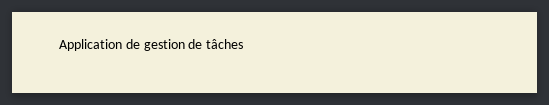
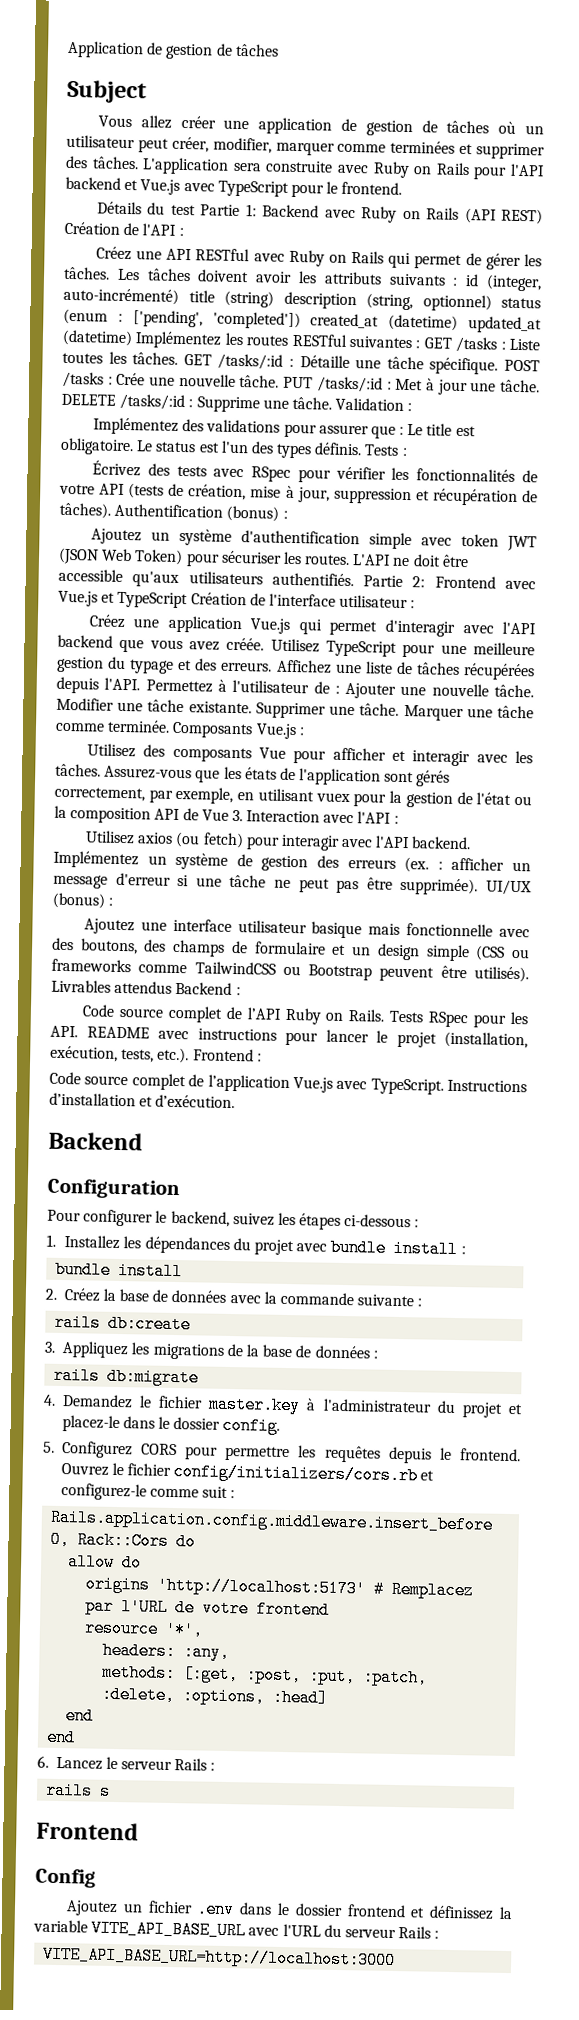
(244, 44) none -> [67,79,147,104] [97,115,544,137] [66,134,545,160] [65,155,546,180] [65,176,403,198] [96,201,544,225] [64,221,184,236] [95,246,542,270] [63,266,543,292] [63,287,541,312] [63,308,542,334] [62,329,540,353] [62,351,541,375] [62,371,540,396] [61,393,413,413] [92,417,476,439] [60,437,408,459] [91,460,538,483] [59,483,538,506] [59,502,288,522] [90,528,538,552] [58,547,469,568] [58,568,536,590] [58,590,416,609] [88,614,536,637] [57,634,535,658] [56,656,535,681] [56,676,535,699] [56,697,535,722] [55,719,305,740] [86,743,533,767] [55,763,451,787] [54,786,533,808] [54,805,399,824] [84,830,472,851] [53,850,532,873] [53,872,533,896] [52,892,114,909] [83,918,530,939] [52,937,531,962] [51,958,529,983] [51,979,241,996] [81,1004,528,1028] [50,1025,528,1049] [50,1045,262,1064] [49,1071,527,1095] [49,1092,236,1109] [48,1131,143,1151] [47,1178,180,1200] [47,1209,420,1230] [46,1234,466,1259] [55,1260,184,1281] [45,1288,423,1307] [54,1313,192,1334] [44,1341,378,1360] [53,1366,200,1387] [43,1394,523,1418] [61,1415,281,1435] [43,1441,521,1464] [60,1462,435,1485] [60,1482,236,1501] [50,1508,495,1534] [50,1530,197,1551] [67,1553,143,1572] [85,1575,475,1600] [85,1597,331,1619] [84,1619,205,1639] [102,1641,231,1662] [102,1663,429,1687] [101,1685,329,1707] [65,1707,95,1725] [46,1728,77,1747] [37,1755,216,1771] [45,1781,112,1800] [36,1821,139,1841] [35,1868,96,1888] [65,1900,513,1920] [33,1919,440,1940] [43,1945,397,1970] // Subject // Vous allez créer une application de gestion de tâches où un utilisateur peut créer, modifier, marquer comme terminées et supprimer des tâches. L'application sera construite avec Ruby on Rails pour l'API backend et Vue.js avec TypeScript pour le frontend. // Détails du test Partie 1: Backend avec Ruby on Rails (API REST) Création de l'API : // Créez une API RESTful avec Ruby on Rails qui permet de gérer les tâches. Les tâches doivent avoir les attributs suivants : id (integer, auto-incrémenté) title (string) description (string, optionnel) status (enum : ['pending', 'completed']) created_at (datetime) updated_at (datetime) Implémentez les routes RESTful suivantes : GET /tasks : Liste toutes les tâches. GET /tasks/:id : Détaille une tâche spécifique. POST /tasks : Crée une nouvelle tâche. PUT /tasks/:id : Met à jour une tâche. DELETE /tasks/:id : Supprime une tâche. Validation : // Implémentez des validations pour assurer que : Le title est obligatoire. Le status est l'un des types définis. Tests : // Écrivez des tests avec RSpec pour vérifier les fonctionnalités de votre API (tests de création, mise à jour, suppression et récupération de tâches). Authentification (bonus) : // Ajoutez un système d'authentification simple avec token JWT (JSON Web Token) pour sécuriser les routes. L'API ne doit être accessible qu'aux utilisateurs authentifiés. Partie 2: Frontend avec Vue.js et TypeScript Création de l'interface utilisateur : // Créez une application Vue.js qui permet d'interagir avec l'API backend que vous avez créée. Utilisez TypeScript pour une meilleure gestion du typage et des erreurs. Affichez une liste de tâches récupérées depuis l'API. Permettez à l'utilisateur de : Ajouter une nouvelle tâche. Modifier une tâche existante. Supprimer une tâche. Marquer une tâche comme terminée. Composants Vue.js : // Utilisez des composants Vue pour afficher et interagir avec les tâches. Assurez-vous que les états de l'application sont gérés correctement, par exemple, en utilisant vuex pour la gestion de l'état ou la composition API de Vue 3. Interaction avec l'API : // Utilisez axios (ou fetch) pour interagir avec l'API backend. Implémentez un système de gestion des erreurs (ex. : afficher un message d'erreur si une tâche ne peut pas être supprimée). UI/UX (bonus) : // Ajoutez une interface utilisateur basique mais fonctionnelle avec des boutons, des champs de formulaire et un design simple (CSS ou frameworks comme TailwindCSS ou Bootstrap peuvent être utilisés). Livrables attendus Backend : // Code source complet de l’API Ruby on Rails. Tests RSpec pour les API. README avec instructions pour lancer le projet (installation, exécution, tests, etc.). Frontend : // Code source complet de l’application Vue.js avec TypeScript. Instructions d’installation et d’exécution. // Backend // Configuration // Pour configurer le backend, suivez les étapes ci-dessous : // 1. Installez les dépendances du projet avec bundle install : // bundle install // 2. Créez la base de données avec la commande suivante : // rails db:create // 3. Appliquez les migrations de la base de données : // rails db:migrate // 4. Demandez le fichier master.key à l'administrateur du projet et placez-le dans le dossier config. // 5. Configurez CORS pour permettre les requêtes depuis le frontend. Ouvrez le fichier config/initializers/cors.rb et configurez-le comme suit : // Rails.application.config.middleware.insert_before 0, Rack::Cors do // allow do // origins 'http://localhost:5173' # Remplacez par l'URL de votre frontend // resource '*', // headers: :any, // methods: [:get, :post, :put, :patch, :delete, :options, :head] // end // end // 6. Lancez le serveur Rails : // rails s // Frontend // Config // Ajoutez un fichier .env dans le dossier frontend et définissez la variable VITE_API_BASE_URL avec l'URL du serveur Rails : // VITE_API_BASE_URL=http://localhost:3000

